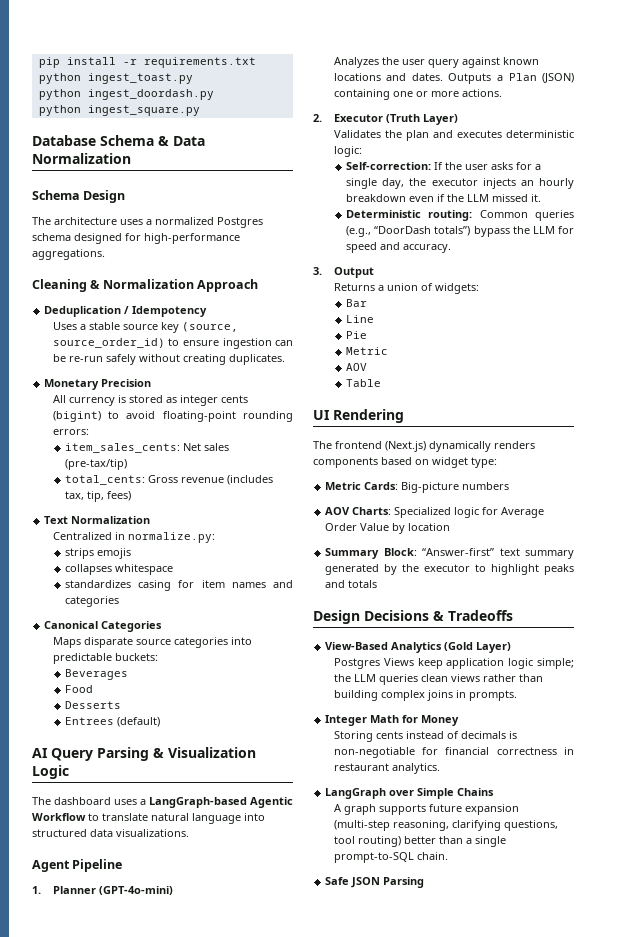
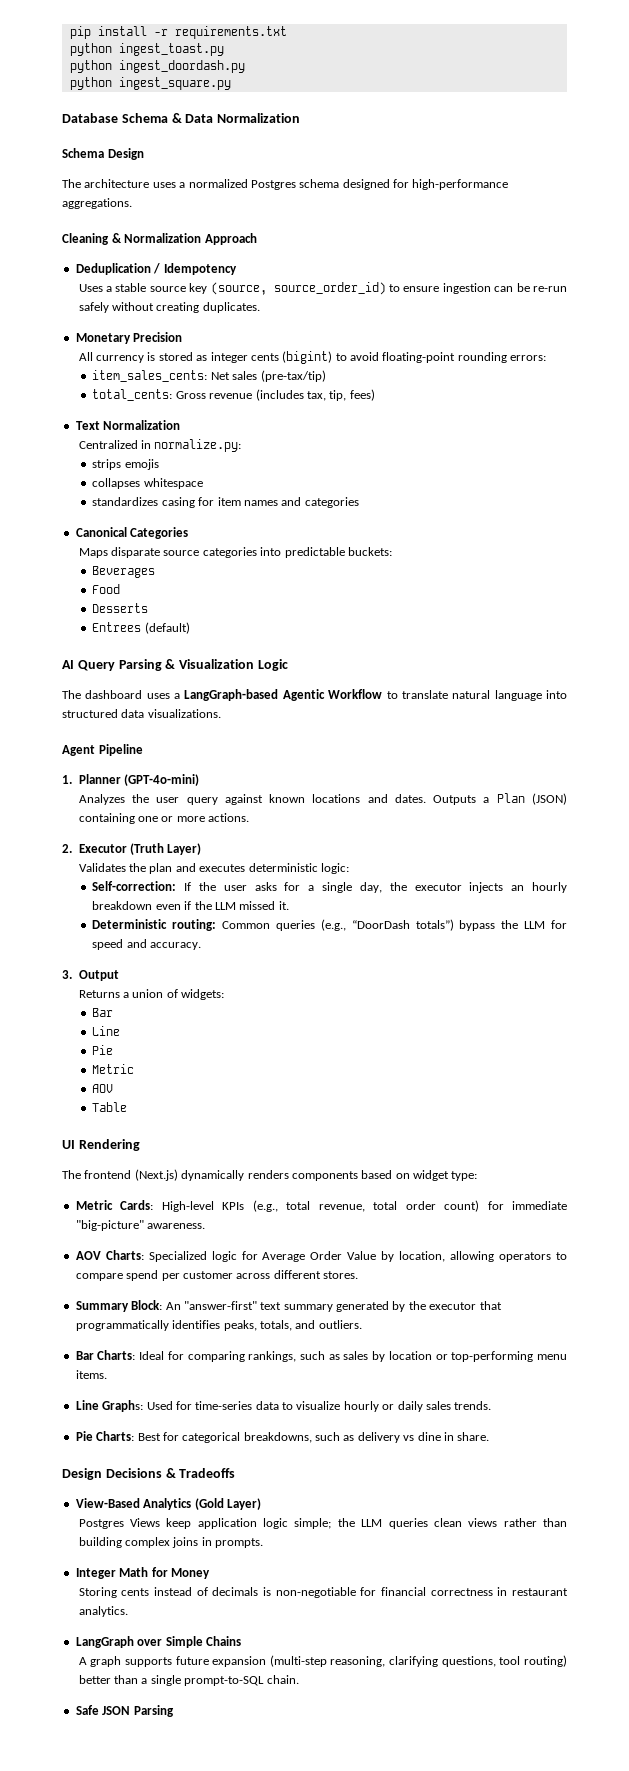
[401,482,510,493] Big-picture numbers -> [161,1200,567,1212] [75,1220,206,1231] High-level KPIs (e.g., total revenue, total order count) for immediate "big-picture" awareness.
[408,523,451,531] location -> [399,1251,567,1262] [75,1270,358,1281] location, allowing operators to compare spend per customer across different stores.
[422,548,495,556] “Answer-first” -> [165,1301,257,1310] An "answer-first"
[475,564,574,575] [325,580,378,588] to highlight peaks and totals -> [479,1301,502,1310] [75,1320,362,1331] [75,1350,567,1362] [75,1370,107,1379] [75,1400,492,1412] [75,1431,490,1443] that programmatically identifies peaks, totals, and outliers. // Bar Charts: Ideal for comparing rankings, such as sales by location or top-performing menu items. // Line Graphs: Used for time-series data to visualize hourly or daily sales trends. // Pie Charts: Best for categorical breakdowns, such as delivery vs dine in share.

